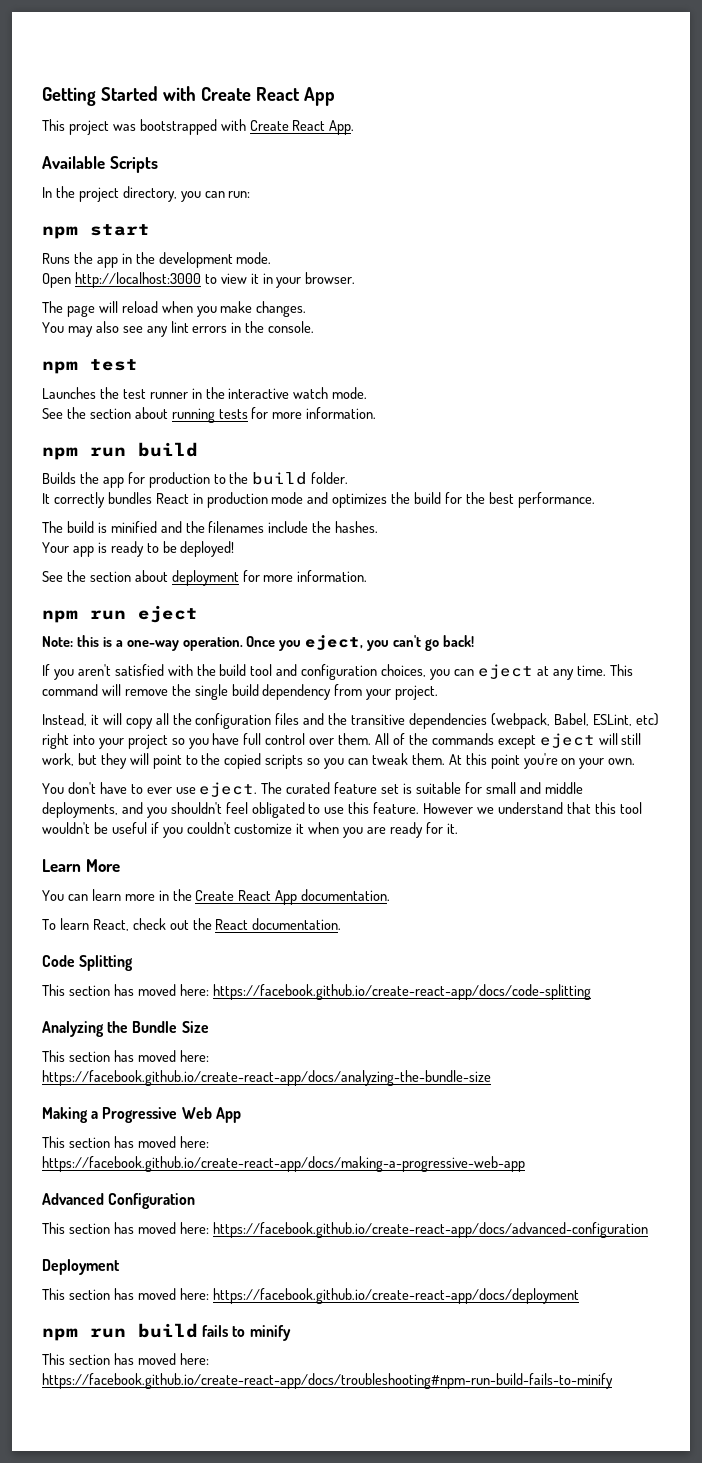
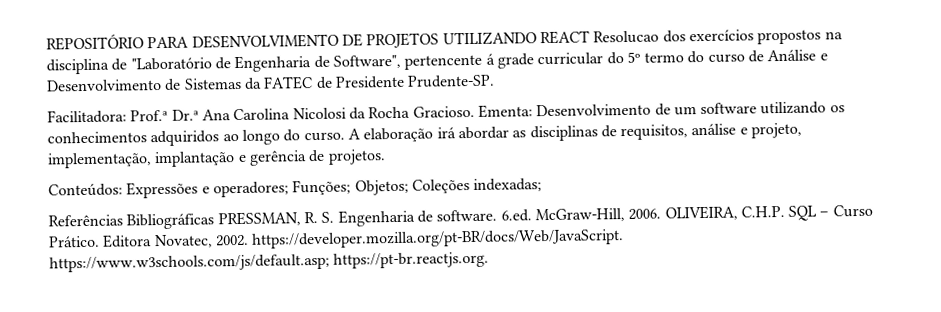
[42,86,335,106] [42,119,355,135] [42,156,158,173] [42,186,251,202] [42,224,150,239] [42,252,272,268] [42,272,356,288] [42,301,307,317] [42,321,315,337] [42,359,138,374] [42,387,368,399] [42,407,377,423] [42,442,198,460] [42,472,349,488] [42,492,595,508] [42,521,379,533] [42,541,235,557] [42,570,368,586] [42,605,198,623] [42,635,474,651] [42,664,633,680] [42,684,439,700] [42,713,659,729] [42,733,642,749] [42,753,636,769] [42,782,583,797] [42,802,642,818] [42,822,458,838] [42,859,120,872] [42,889,391,905] [42,918,342,931] [42,955,134,971] [42,984,591,1000] [42,1021,209,1037] [42,1050,209,1062] [42,1070,491,1086] [42,1107,241,1123] [42,1136,209,1148] [42,1156,525,1172] [42,1193,196,1209] [42,1222,648,1238] [42,1259,120,1275] [42,1288,579,1304] [42,1323,291,1341] [42,1353,209,1365] [42,1373,613,1389] Getting Started with Create React App // This project was bootstrapped with Create React App. // Available Scripts // In the project directory, you can run: // npm start // Runs the app in the development mode. // Open http://localhost:3000 to view it in your browser. // The page will reload when you make changes. // You may also see any lint errors in the console. // npm test // Launches the test runner in the interactive watch mode. // See the section about running tests for more information. // npm run build // Builds the app for production to the build folder. // It correctly bundles React in production mode and optimizes the build for the best performance. // The build is minified and the filenames include the hashes. // Your app is ready to be deployed! // See the section about deployment for more information. // npm run eject // Note: this is a one-way operation. Once you eject, you can't go back! // If you aren't satisfied with the build tool and configuration choices, you can eject at any time. This command will remove the single build dependency from your project. // Instead, it will copy all the configuration files and the transitive dependencies (webpack, Babel, ESLint, etc) right into your project so you have full control over them. All of the commands except eject will still work, but they will point to the copied scripts so you can tweak them. At this point you're on your own. // You don't have to ever use eject. The curated feature set is suitable for small and middle deployments, and you shouldn't feel obligated to use this feature. However we understand that this tool wouldn't be useful if you couldn't customize it when you are ready for it. // Learn More // You can learn more in the Create React App documentation. // To learn React, check out the React documentation. // Code Splitting // This section has moved here: https://facebook.github.io/create-react-app/docs/code-splitting // Analyzing the Bundle Size // This section has moved here: https://facebook.github.io/create-react-app/docs/analyzing-the-bundle-size // Making a Progressive Web App // This section has moved here: https://facebook.github.io/create-react-app/docs/making-a-progressive-web-app // Advanced Configuration // This section has moved here: https://facebook.github.io/create-react-app/docs/advanced-configuration // Deployment // This section has moved here: https://facebook.github.io/create-react-app/docs/deployment // npm run build fails to minify // This section has moved here: https://facebook.github.io/create-react-app/docs/troubleshooting#npm-run-build-fails-to-minify -> [46,29,843,51] [46,49,828,75] [46,74,496,92] [47,101,845,124] [47,122,803,147] [47,149,386,169] [48,178,543,199] [48,204,873,230] [49,229,625,249] [49,251,490,273] REPOSITÓRIO PARA DESENVOLVIMENTO DE PROJETOS UTILIZANDO REACT Resolucao dos exercícios propostos na disciplina de "Laboratório de Engenharia de Software", pertencente á grade curricular do 5º termo do curso de Análise e Desenvolvimento de Sistemas da FATEC de Presidente Prudente-SP. // Facilitadora: Prof.ª Dr.ª Ana Carolina Nicolosi da Rocha Gracioso. Ementa: Desenvolvimento de um software utilizando os conhecimentos adquiridos ao longo do curso. A elaboração irá abordar as disciplinas de requisitos, análise e projeto, implementação, implantação e gerência de projetos. // Conteúdos: Expressões e operadores; Funções; Objetos; Coleções indexadas; // Referências Bibliográficas PRESSMAN, R. S. Engenharia de software. 6.ed. McGraw-Hill, 2006. OLIVEIRA, C.H.P. SQL – Curso Prático. Editora Novatec, 2002. https://developer.mozilla.org/pt-BR/docs/Web/JavaScript. https://www.w3schools.com/js/default.asp; https://pt-br.reactjs.org.

